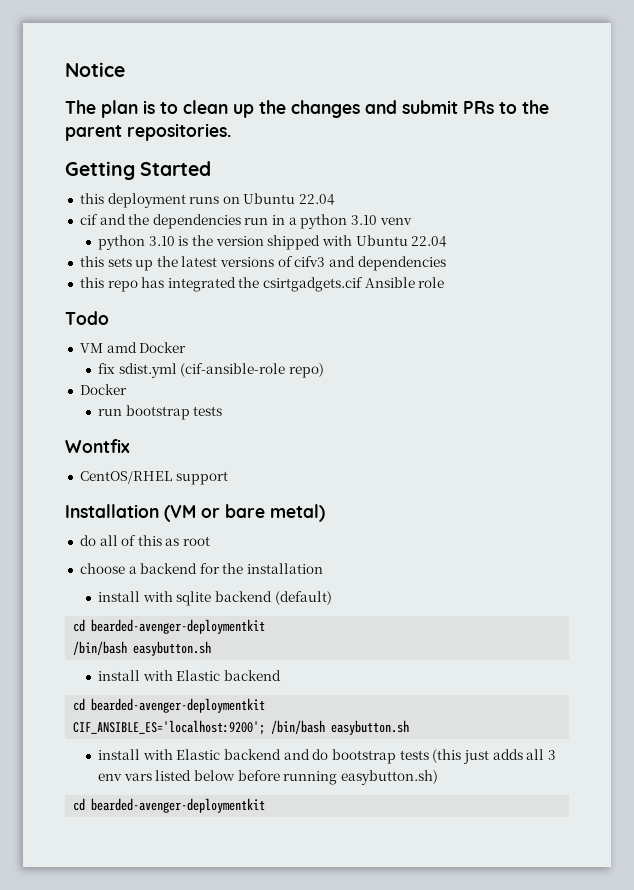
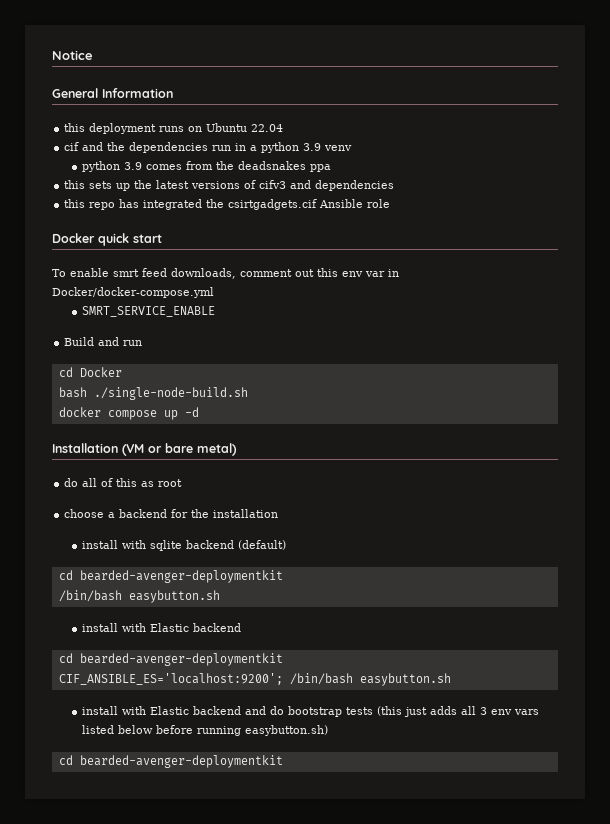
[65,100,549,118] [65,123,231,141] [65,161,212,180] The plan is to clean up the changes and submit PRs to the parent repositories. // Getting Started -> [52,88,173,98] General Information
[351,215,378,225] 3.10 -> [303,143,322,151] 3.9
[148,235,448,250] 3.10 is the version shipped with Ubuntu 22.04 -> [123,161,331,172] 3.9 comes from the deadsnakes ppa
[65,311,109,325] [79,342,187,353] [98,363,325,378] [79,384,127,395] [98,405,223,420] [65,439,130,453] [79,471,228,485] Todo // VM amd Docker // fix sdist.yml (cif-ansible-role repo) // Docker // run bootstrap tests // Wontfix // CentOS/RHEL support -> [52,233,162,246] [52,268,399,279] [52,287,214,298] [81,306,215,317] [64,337,143,346] [58,367,122,377] [58,387,248,400] [58,407,199,420] Docker quick start // To enable smrt feed downloads, comment out this env var in Docker/docker-compose.yml // SMRT_SERVICE_ENABLE // Build and run // cd Docker // bash ./single-node-build.sh // docker compose up -d

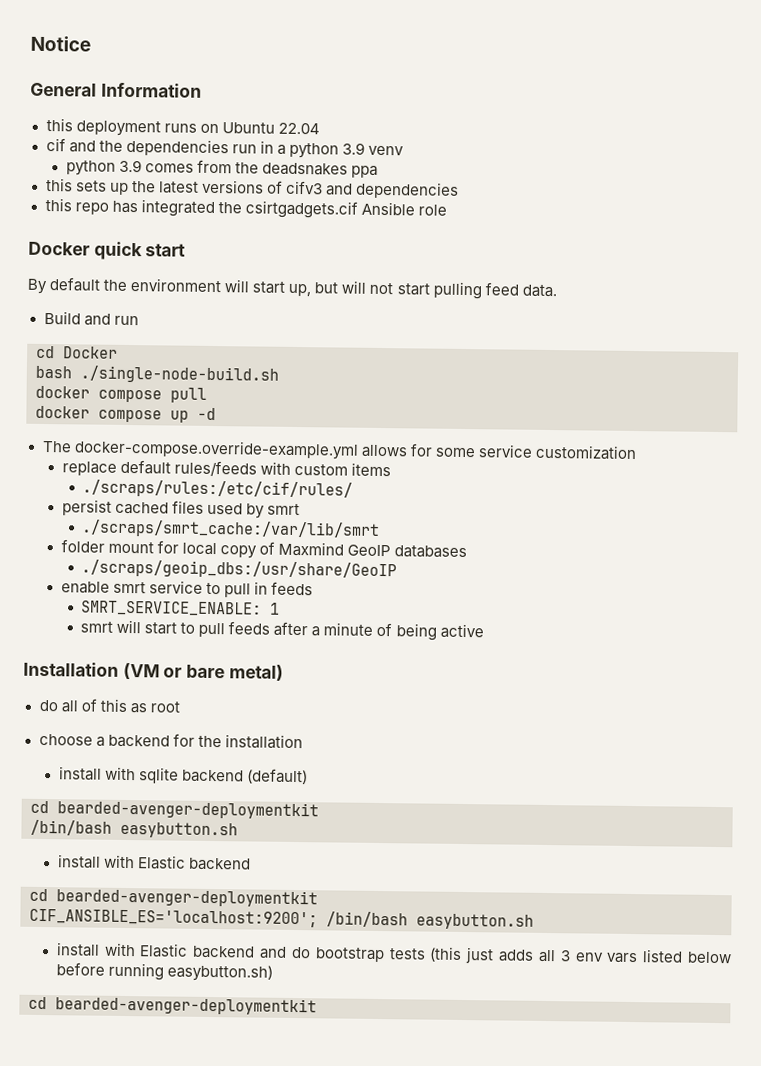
[52,268,399,279] [52,287,214,298] [81,306,215,317] To enable smrt feed downloads, comment out this env var in Docker/docker-compose.yml // SMRT_SERVICE_ENABLE -> [27,277,557,300] By default the environment will start up, but will not start pulling feed data.
(248, 393) none -> [35,385,207,403] // docker compose pull
(199, 412) none -> [41,439,637,461] [61,459,392,477] [82,479,354,499] [61,499,301,519] [81,519,381,539] [60,539,468,559] [81,559,398,580] [60,580,314,598] [81,600,281,617] [80,619,484,641] // The docker-compose.override-example.yml allows for some service customization // replace default rules/feeds with custom items // ./scraps/rules:/etc/cif/rules/ // persist cached files used by smrt // ./scraps/smrt_cache:/var/lib/smrt // folder mount for local copy of Maxmind GeoIP databases // ./scraps/geoip_dbs:/usr/share/GeoIP // enable smrt service to pull in feeds // SMRT_SERVICE_ENABLE: 1 // smrt will start to pull feeds after a minute of being active

